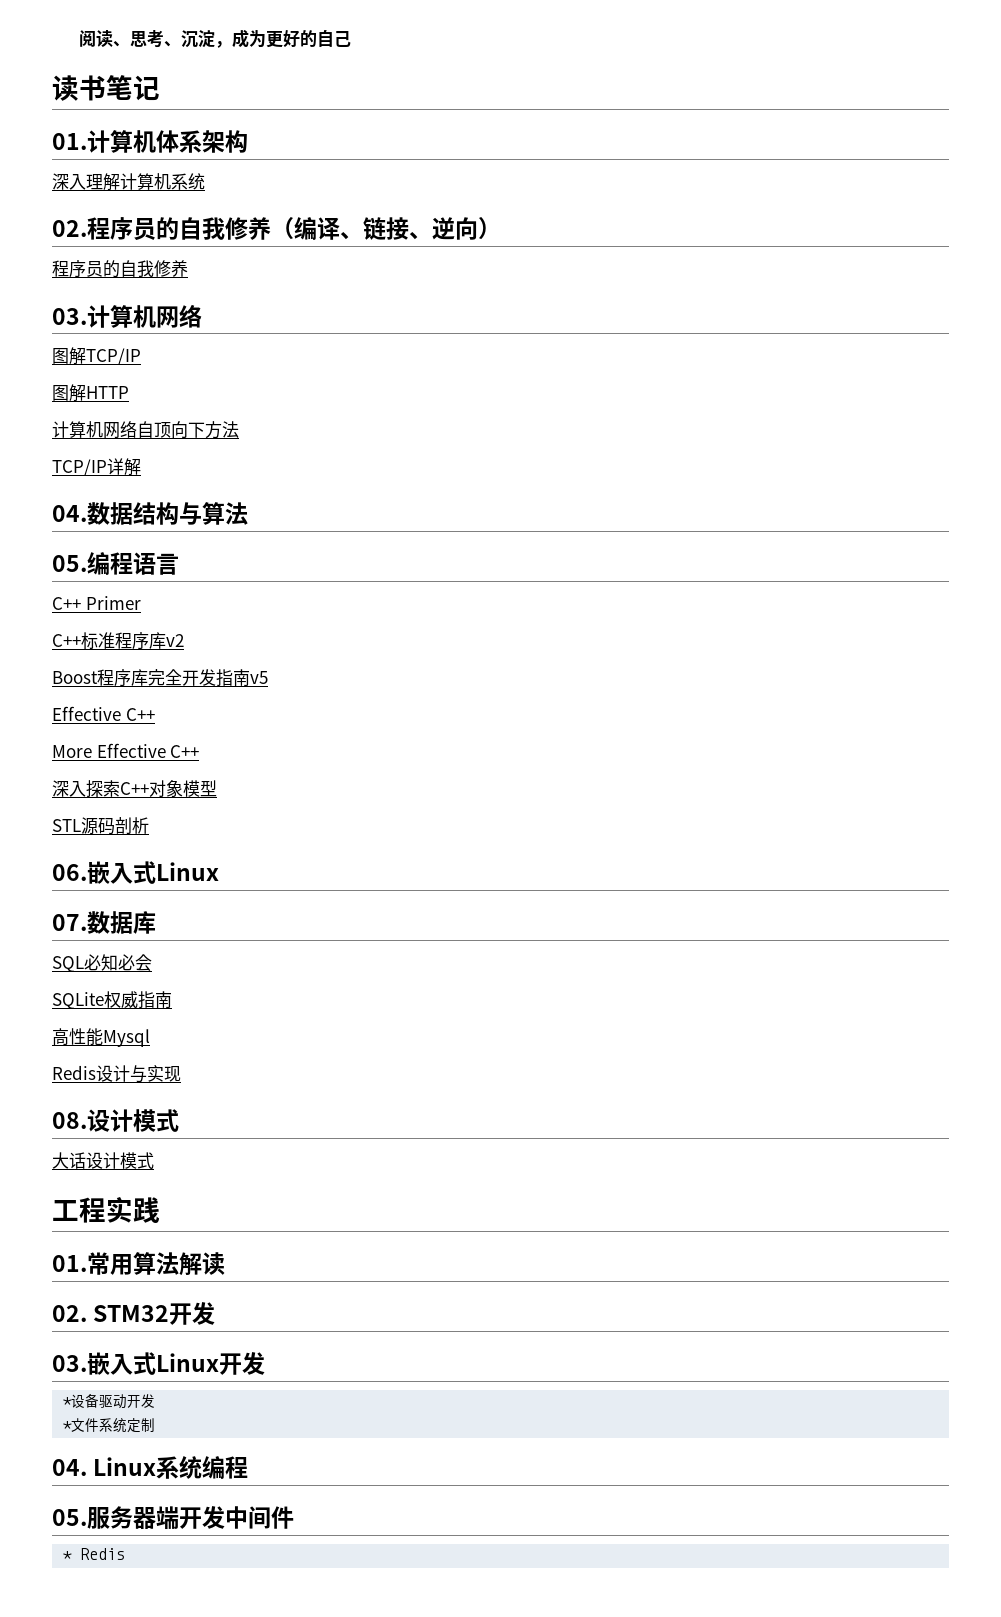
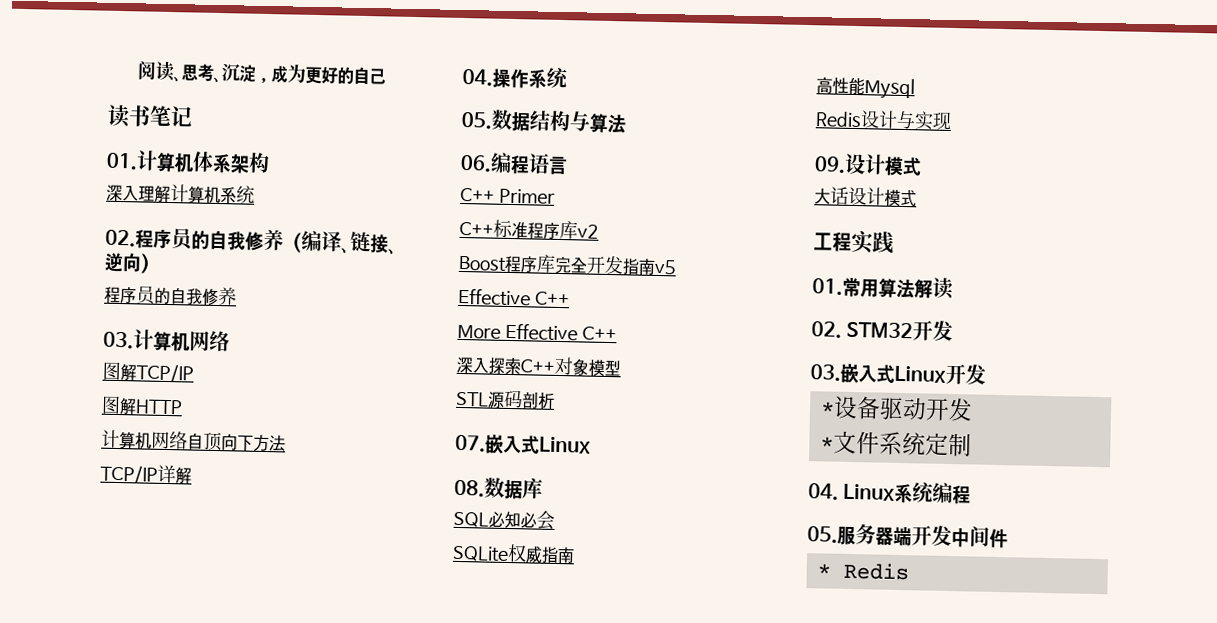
(87, 513) none -> [492,67,568,89] [461,111,493,130] 操作系统 // 05.
[52,555,87,572] 05. -> [460,154,492,173] 06.
[52,864,87,881] 06. -> [455,434,486,453] 07.
[52,914,87,931] 07. -> [454,479,485,498] 08.
[52,1112,87,1129] 08. -> [814,156,846,174] 09.

